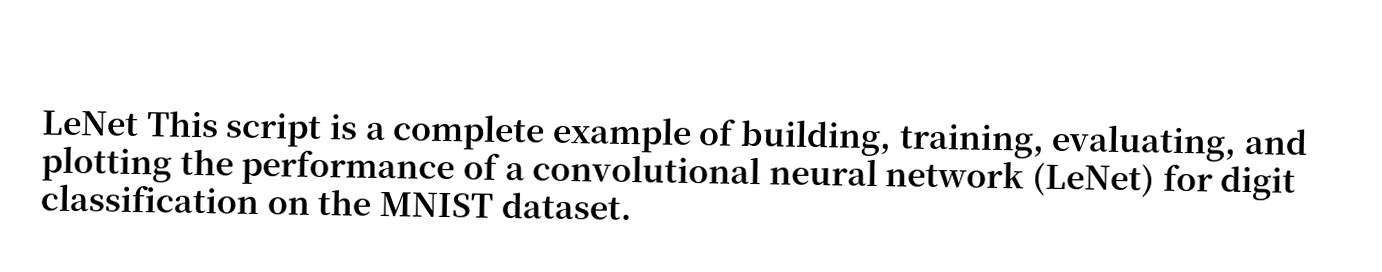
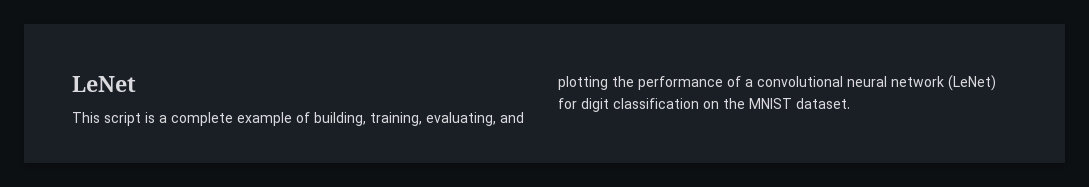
(139, 123) none -> (136, 84) //

